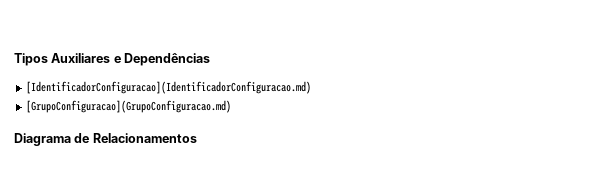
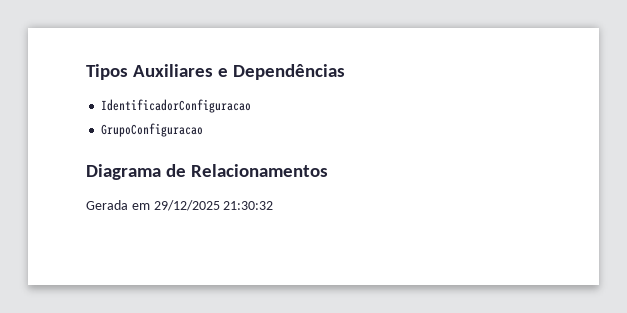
[26,81,312,94] [26,100,232,113] [IdentificadorConfiguracao](IdentificadorConfiguracao.md) // [GrupoConfiguracao](GrupoConfiguracao.md) -> [101,99,252,113] [101,123,204,137] IdentificadorConfiguracao // GrupoConfiguracao
(197, 138) none -> [86,200,274,211] // Gerada em 29/12/2025 21:30:32

